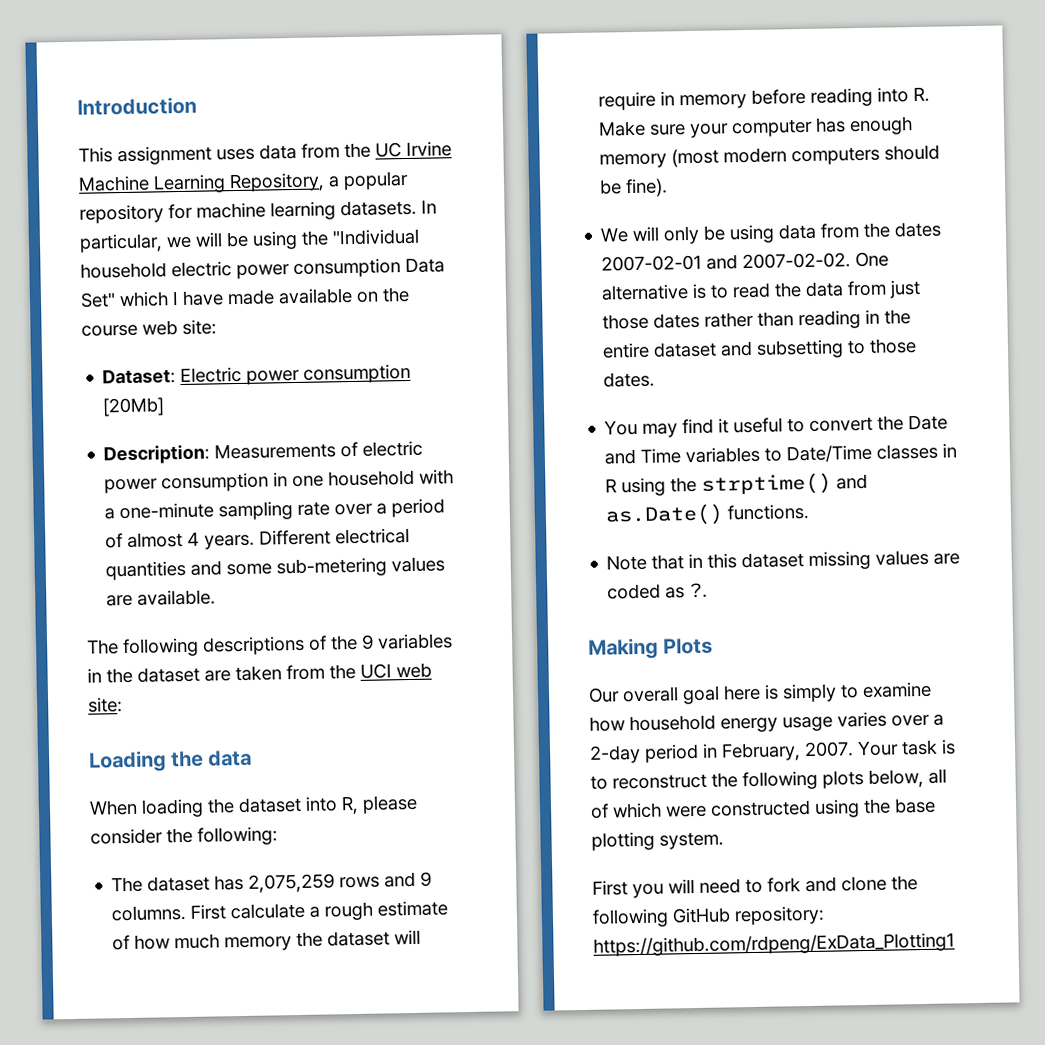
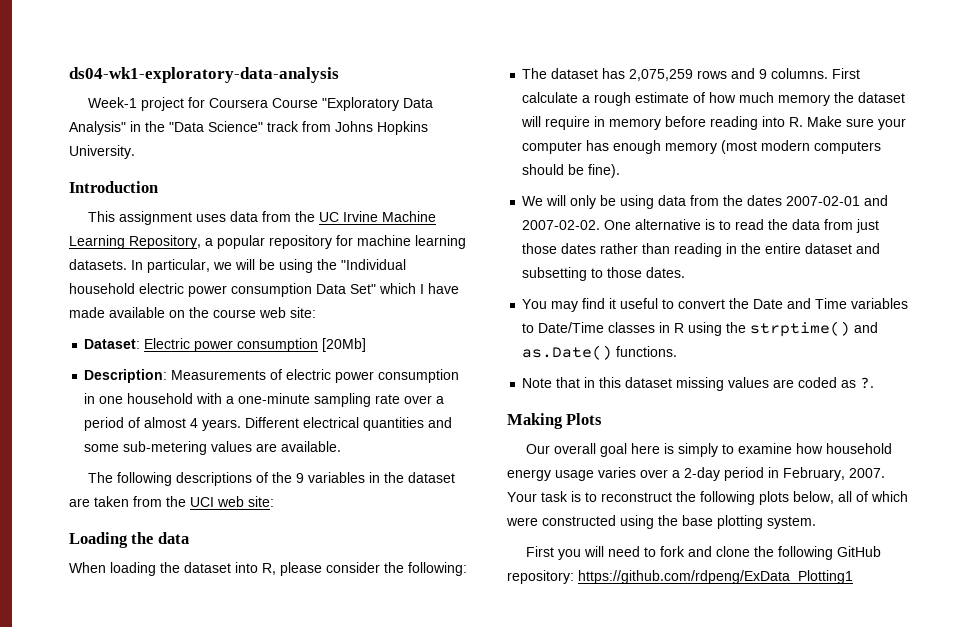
(77, 106) none -> [69,67,339,83] [88,97,434,111] [69,121,428,135] [69,145,135,159] ds04-wk1-exploratory-data-analysis // Week-1 project for Coursera Course "Exploratory Data Analysis" in the "Data Science" track from Johns Hopkins University. //

